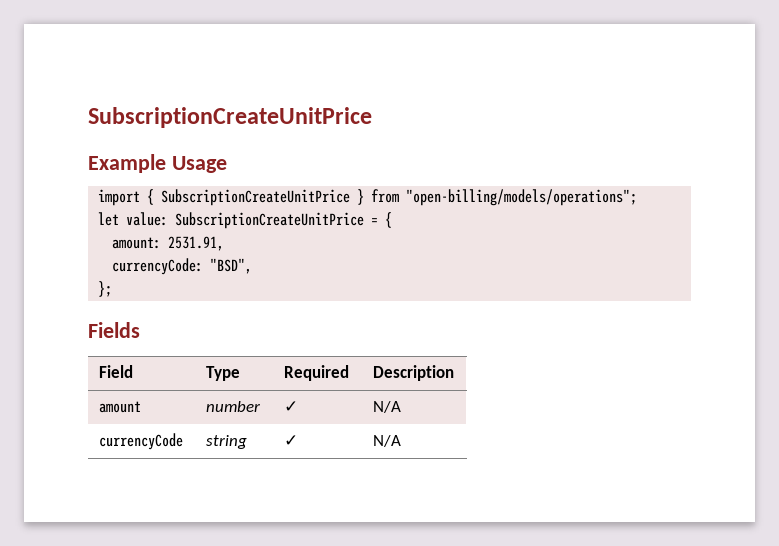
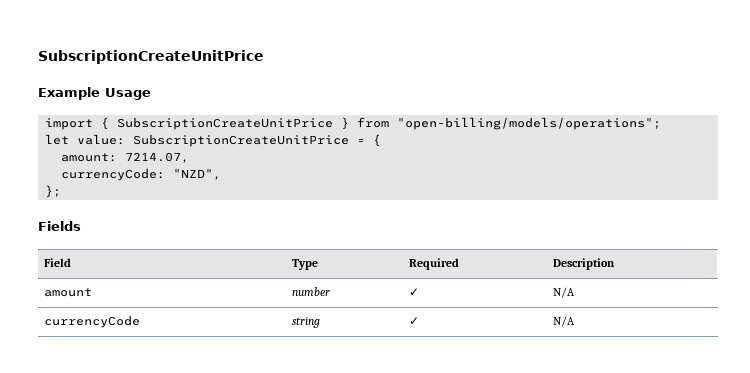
[168,236,225,251] 2531.91, -> [125,152,190,163] 7214.07,
[210,258,253,274] "BSD", -> [173,169,222,180] "NZD",

